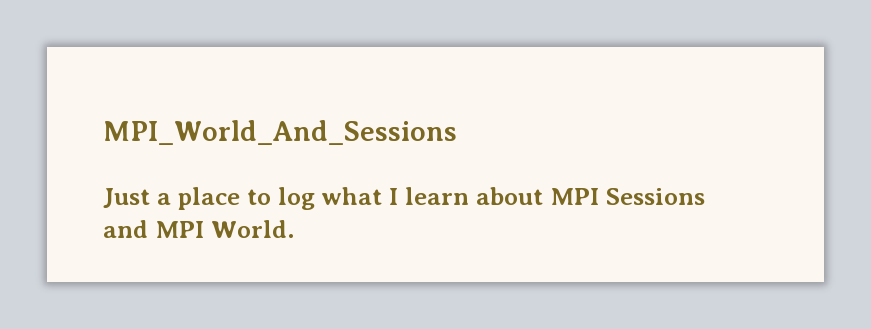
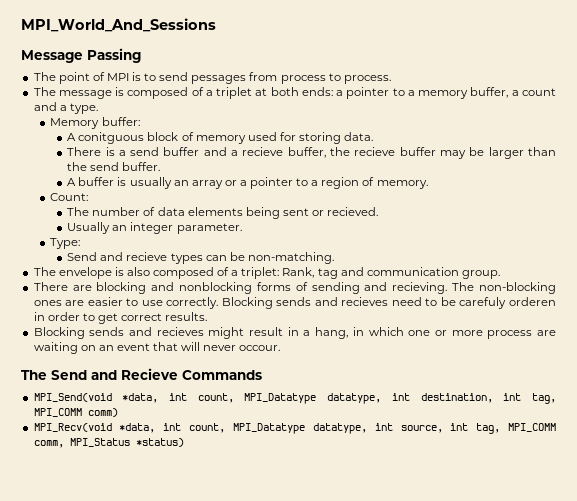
[103,187,705,210] [103,220,295,238] Just a place to log what I learn about MPI Sessions and MPI World. -> [21,48,141,63] [33,72,391,84] [33,87,556,99] [33,102,98,114] [50,117,140,129] [67,132,374,144] [67,147,556,159] [67,162,161,171] [67,177,428,189] [50,193,89,201] [67,207,379,219] [67,222,242,234] [50,238,81,249] [67,252,334,264] [33,267,500,279] [33,282,557,294] [33,297,556,309] [33,312,208,324] [33,327,556,339] [33,342,281,354] [21,368,262,380] [33,393,556,404] [33,408,118,417] [33,423,556,434] [33,438,184,448] Message Passing // The point of MPI is to send pessages from process to process. // The message is composed of a triplet at both ends: a pointer to a memory buffer, a count and a type. // Memory buffer: // A conitguous block of memory used for storing data. // There is a send buffer and a recieve buffer, the recieve buffer may be larger than the send buffer. // A buffer is usually an array or a pointer to a region of memory. // Count: // The number of data elements being sent or recieved. // Usually an integer parameter. // Type: // Send and recieve types can be non-matching. // The envelope is also composed of a triplet: Rank, tag and communication group. // There are blocking and nonblocking forms of sending and recieving. The non-blocking ones are easier to use correctly. Blocking sends and recieves need to be carefuly orderen in order to get correct results. // Blocking sends and recieves might result in a hang, in which one or more process are waiting on an event that will never occour. // The Send and Recieve Commands // MPI_Send(void *data, int count, MPI_Datatype datatype, int destination, int tag, MPI_COMM comm) // MPI_Recv(void *data, int count, MPI_Datatype datatype, int source, int tag, MPI_COMM comm, MPI_Status *status)

